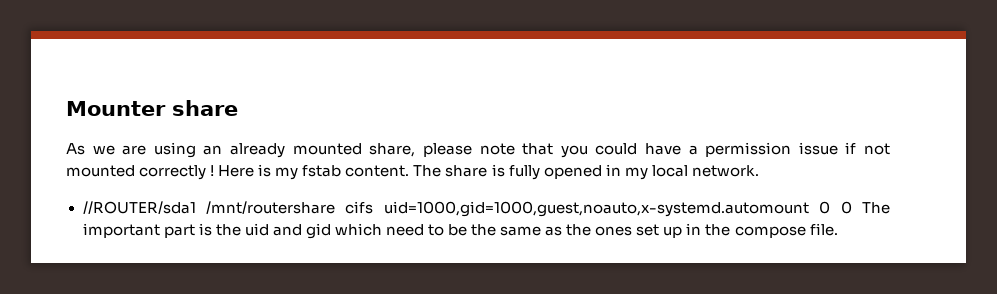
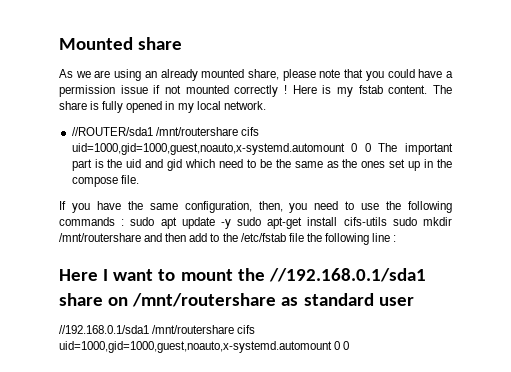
[66,101,166,116] Mounter -> [59,37,133,50] Mounted
(838, 229) none -> [59,201,453,213] [59,217,453,229] [59,233,397,245] [59,268,426,282] [59,293,414,307] [59,325,256,334] [59,341,350,353] // If you have the same configuration, then, you need to use the following commands : sudo apt update -y sudo apt-get install cifs-utils sudo mkdir /mnt/routershare and then add to the /etc/fstab file the following line : // Here I want to mount the //192.168.0.1/sda1 share on /mnt/routershare as standard user // //192.168.0.1/sda1 /mnt/routershare cifs uid=1000,gid=1000,guest,noauto,x-systemd.automount 0 0

